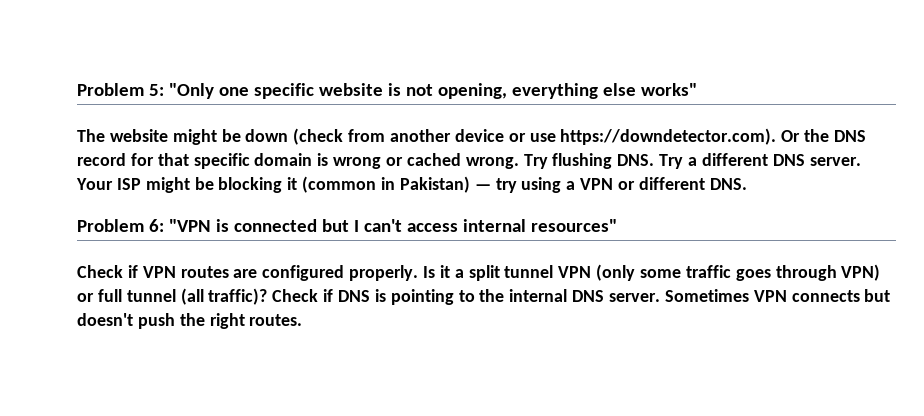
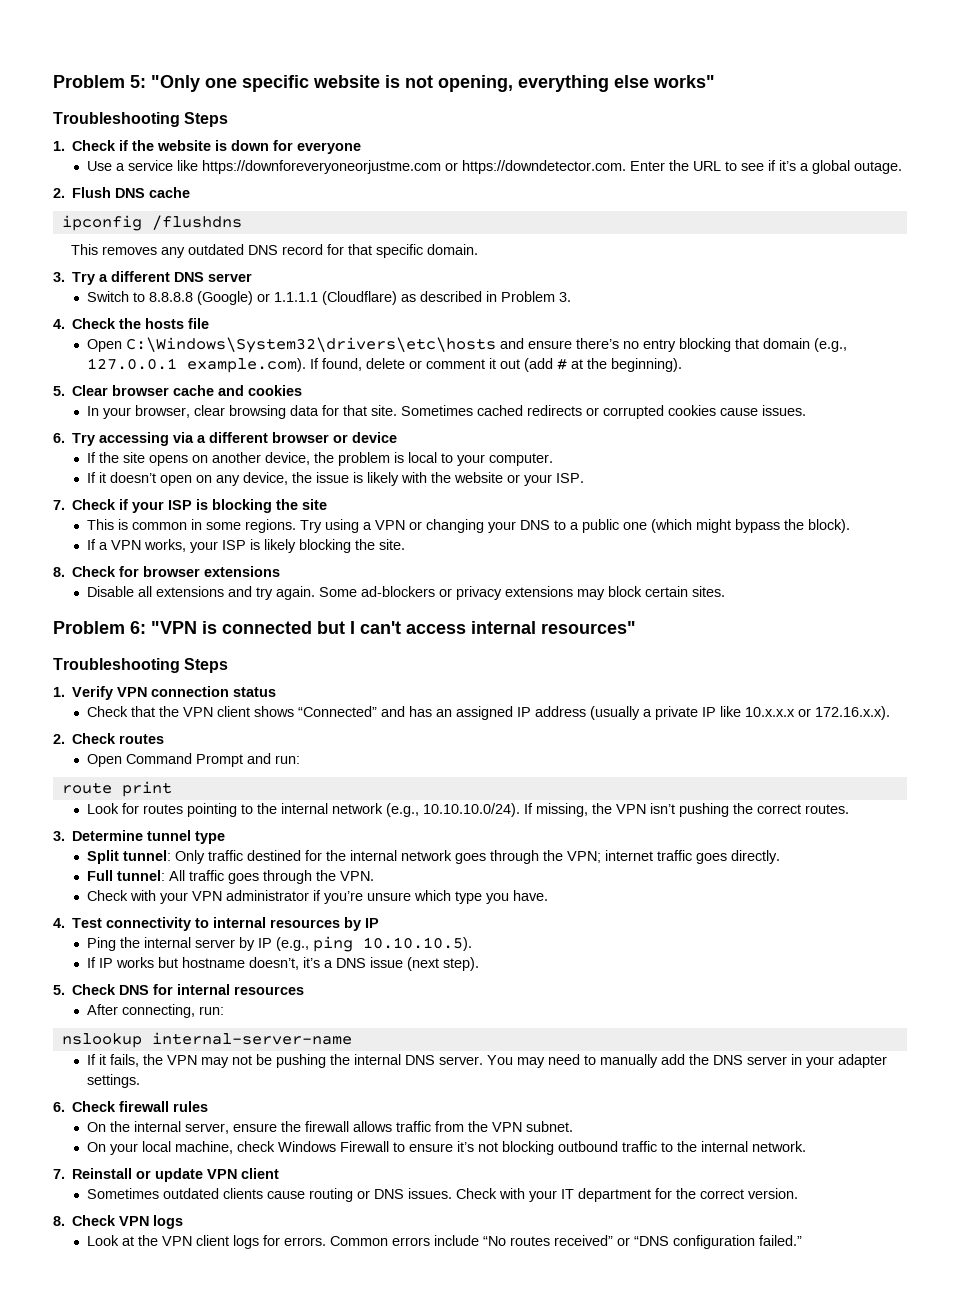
[77,128,830,145] The website might be down (check from another device or use https://downdetector.com). Or the -> [53,112,229,127] [53,140,362,154] [87,160,903,174] [53,187,191,198] [61,215,242,231] [71,244,245,258] Troubleshooting Steps // 1. Check if the website is down for everyone // Use a service like https://downforeveryoneorjustme.com or https://downdetector.com. Enter the URL to see if it’s a global outage. // 2. Flush DNS cache // ipconfig /flushdns // This removes any outdated
[254,153,861,169] [76,176,747,193] domain is wrong or cached wrong. Try flushing DNS. Try a different DNS server. Your ISP might be blocking it (common in Pakistan) — try using a VPN or different DNS. -> [427,244,479,255] [53,271,253,285] [87,291,572,305] [53,318,210,329] [87,337,848,353] [87,358,683,373] [53,385,303,396] [87,405,807,419] [53,432,398,446] [87,452,554,466] [87,472,585,486] [53,499,328,513] [87,519,851,533] [87,539,406,553] [53,566,281,577] [87,586,726,600] domain. // 3. Try a different DNS server // Switch to 8.8.8.8 (Google) or 1.1.1.1 (Cloudflare) as described in Problem 3. // 4. Check the hosts file // Open C:\Windows\System32\drivers\etc\hosts and ensure there’s no entry blocking that domain (e.g., 127.0.0.1 example.com). If found, delete or comment it out (add # at the beginning). // 5. Clear browser cache and cookies // In your browser, clear browsing data for that site. Sometimes cached redirects or corrupted cookies cause issues. // 6. Try accessing via a different browser or device // If the site opens on another device, the problem is local to your computer. // If it doesn’t open on any device, the issue is likely with the website or your ISP. // 7. Check if your ISP is blocking the site // This is common in some regions. Try using a VPN or changing your DNS to a public one (which might bypass the block). // If a VPN works, your ISP is likely blocking the site. // 8. Check for browser extensions // Disable all extensions and try again. Some ad‑blockers or privacy extensions may block certain sites.
[77,264,881,281] [77,288,891,305] [77,313,303,329] Check if VPN routes are configured properly. Is it a split tunnel VPN (only some traffic goes through VPN) or full tunnel (all traffic)? Check if DNS is pointing to the internal DNS server. Sometimes VPN connects but doesn't push the right routes. -> [53,658,229,673] [53,686,277,700] [87,706,891,720] [53,733,165,744] [87,753,301,767] [61,781,172,797] [87,803,850,817] [53,830,226,844] [87,850,781,864] [87,870,375,884] [87,890,549,904] [53,917,380,931] [87,936,473,952] [87,957,480,971] [53,984,305,995] [87,1004,225,1018] [61,1032,352,1048] [87,1054,888,1068] [87,1074,141,1088] [53,1101,209,1112] [87,1121,574,1134] [87,1141,807,1155] [53,1168,280,1182] [87,1188,799,1202] [53,1215,184,1229] [87,1235,803,1249] Troubleshooting Steps // 1. Verify VPN connection status // Check that the VPN client shows “Connected” and has an assigned IP address (usually a private IP like 10.x.x.x or 172.16.x.x). // 2. Check routes // Open Command Prompt and run: // route print // Look for routes pointing to the internal network (e.g., 10.10.10.0/24). If missing, the VPN isn’t pushing the correct routes. // 3. Determine tunnel type // Split tunnel: Only traffic destined for the internal network goes through the VPN; internet traffic goes directly. // Full tunnel: All traffic goes through the VPN. // Check with your VPN administrator if you’re unsure which type you have. // 4. Test connectivity to internal resources by IP // Ping the internal server by IP (e.g., ping 10.10.10.5). // If IP works but hostname doesn’t, it’s a DNS issue (next step). // 5. Check DNS for internal resources // After connecting, run: // nslookup internal-server-name // If it fails, the VPN may not be pushing the internal DNS server. You may need to manually add the DNS server in your adapter settings. // 6. Check firewall rules // On the internal server, ensure the firewall allows traffic from the VPN subnet. // On your local machine, check Windows Firewall to ensure it’s not blocking outbound traffic to the internal network. // 7. Reinstall or update VPN client // Sometimes outdated clients cause routing or DNS issues. Check with your IT department for the correct version. // 8. Check VPN logs // Look at the VPN client logs for errors. Common errors include “No routes received” or “DNS configuration failed.”

